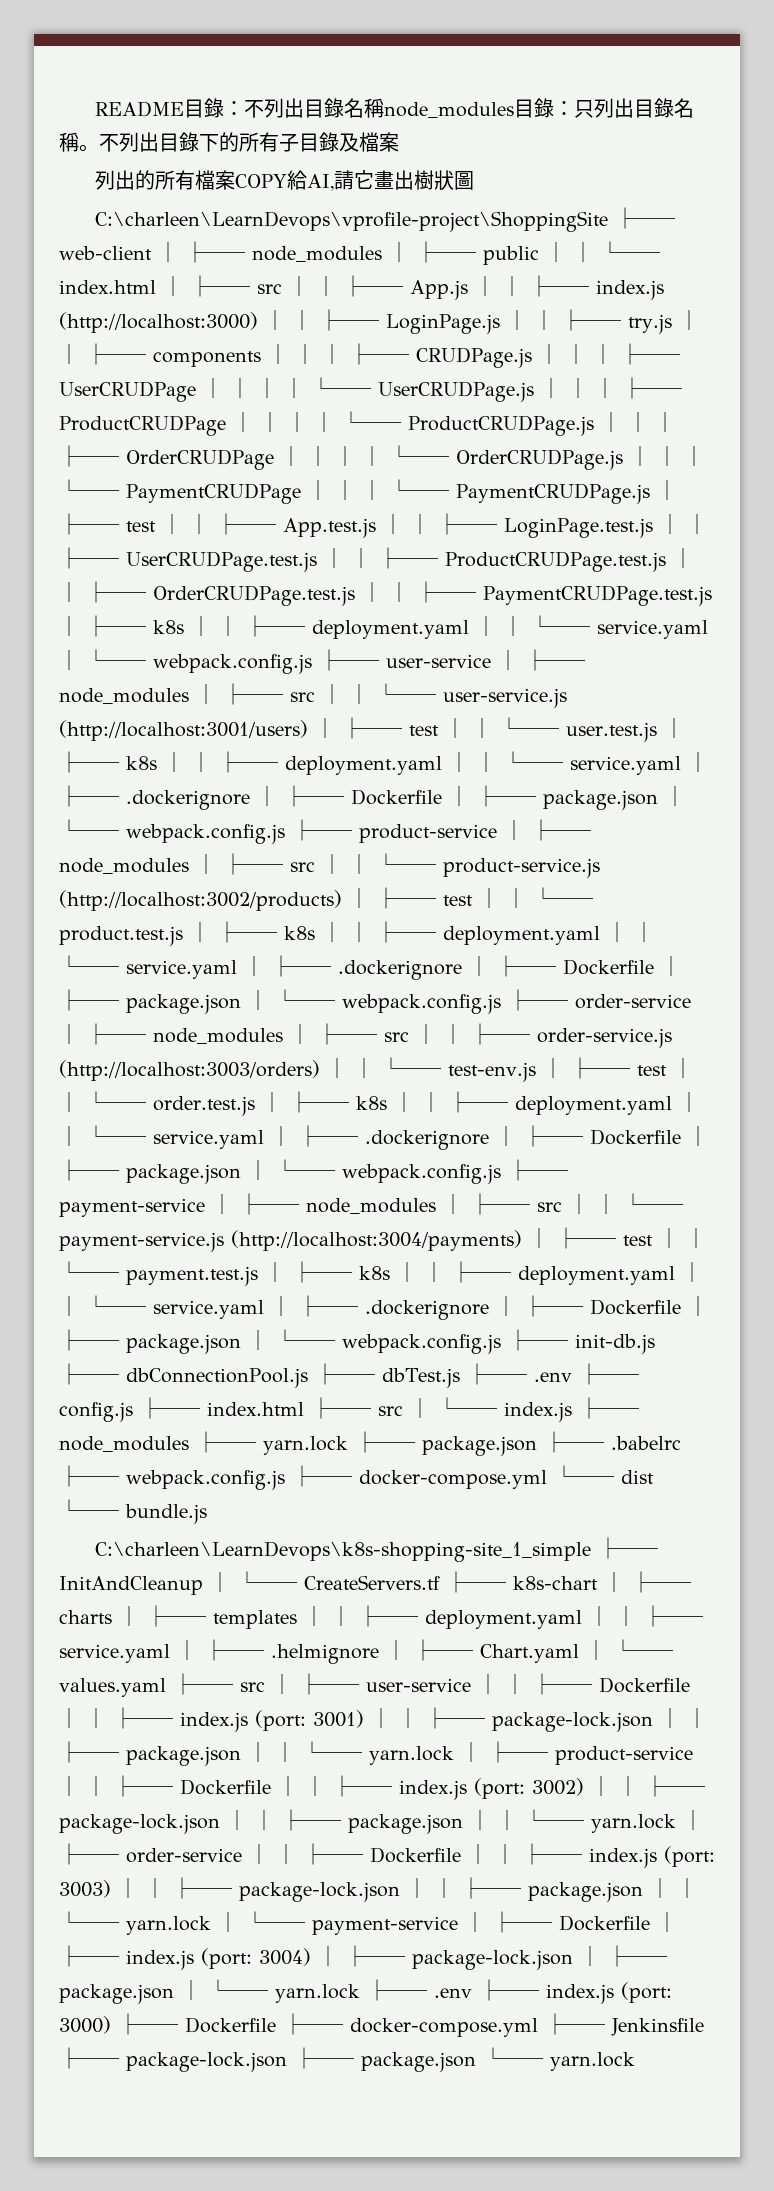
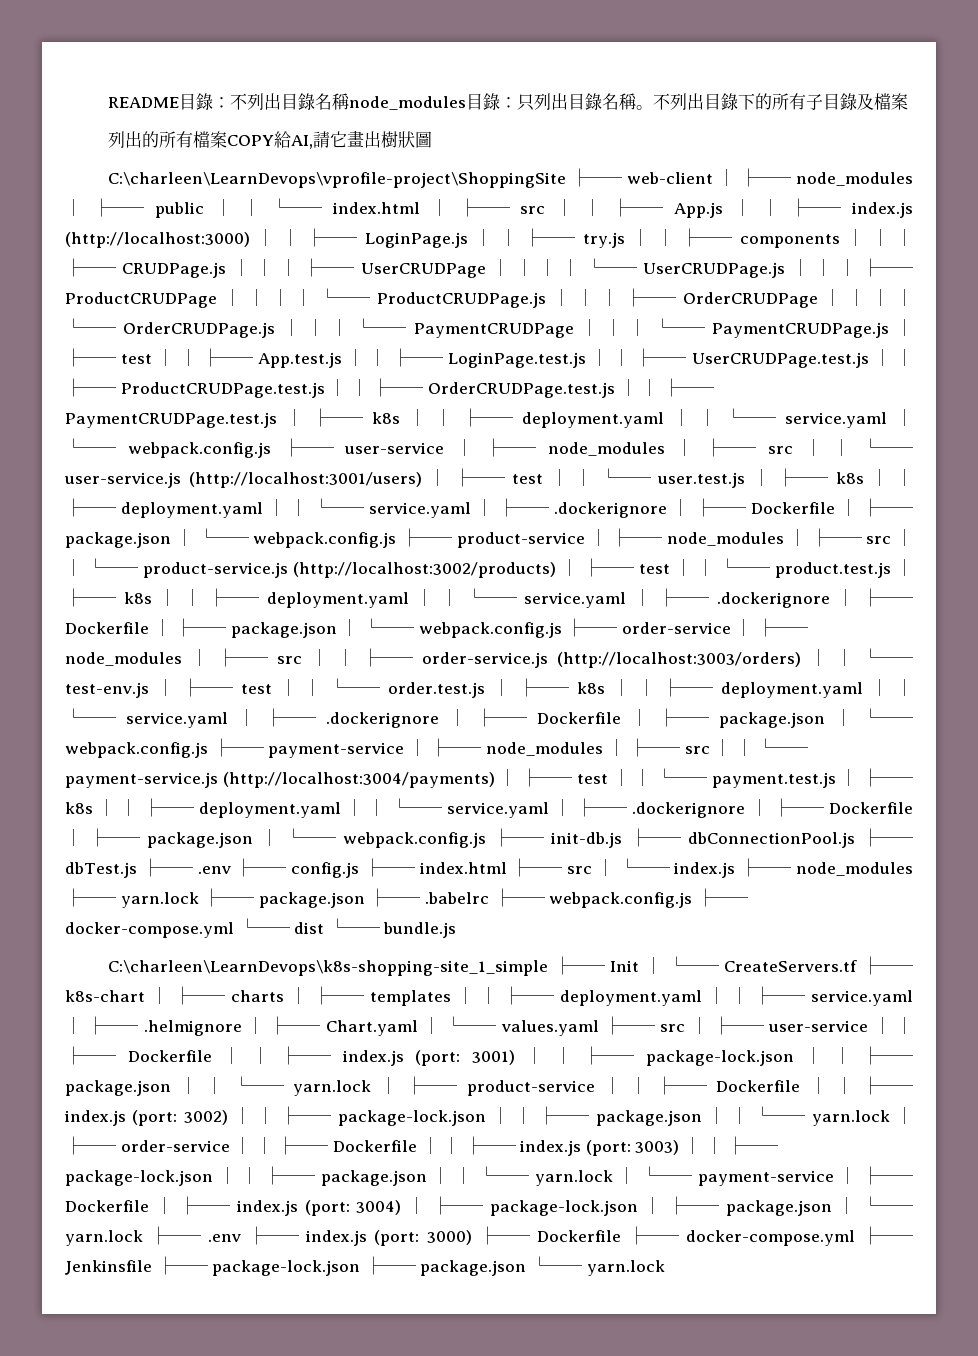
[59,1576,203,1595] InitAndCleanup -> [610,960,640,972] Init

